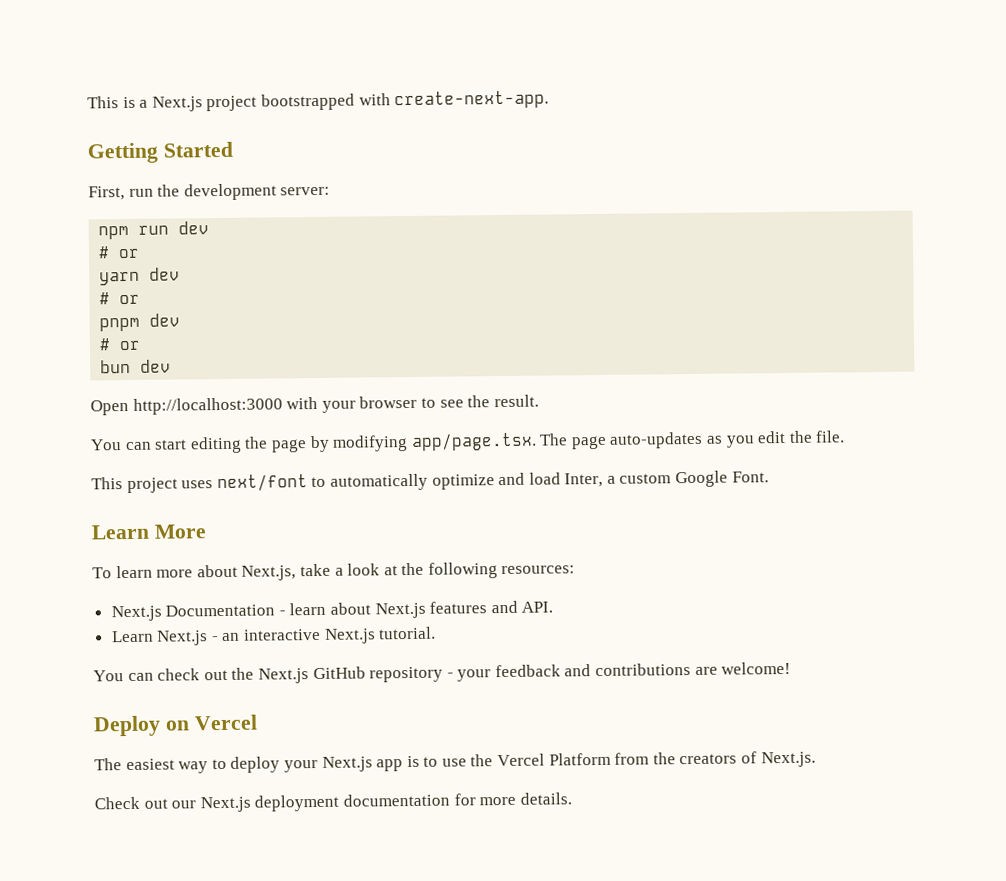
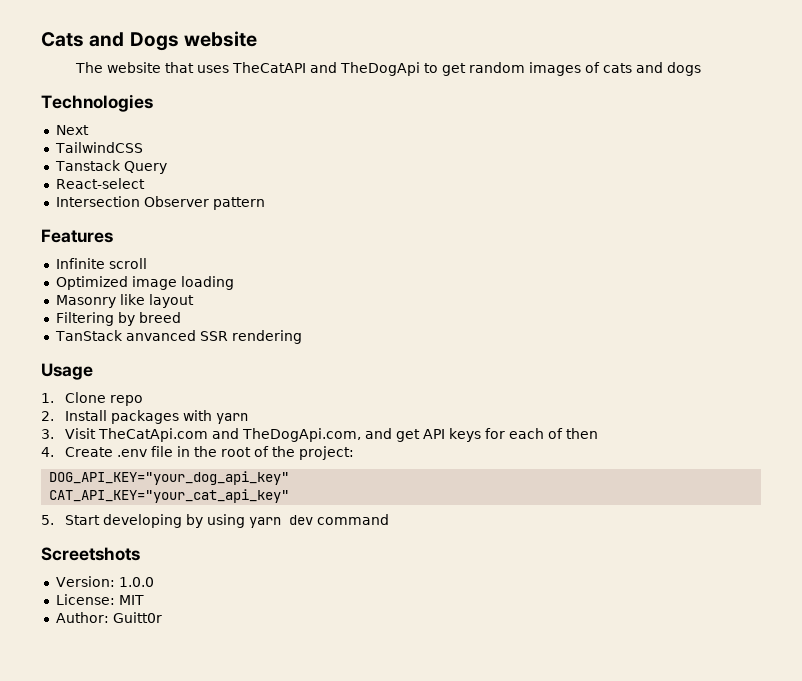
[87,90,550,112] [87,141,233,164] [88,183,331,201] [98,221,210,240] [98,246,141,259] [99,267,181,286] [99,292,141,305] [99,313,181,332] [99,338,142,351] [100,359,172,374] [90,394,539,416] [90,430,846,454] [91,470,769,494] [91,524,207,540] [92,562,576,581] [110,600,554,622] [111,626,437,646] [93,661,792,684] [93,714,258,737] [94,751,816,774] [94,792,572,813] This is a Next.js project bootstrapped with create-next-app. // Getting Started // First, run the development server: // npm run dev // # or // yarn dev // # or // pnpm dev // # or // bun dev // Open http://localhost:3000 with your browser to see the result. // You can start editing the page by modifying app/page.tsx. The page auto-updates as you edit the file. // This project uses next/font to automatically optimize and load Inter, a custom Google Font. // Learn More // To learn more about Next.js, take a look at the following resources: // Next.js Documentation - learn about Next.js features and API. // Learn Next.js - an interactive Next.js tutorial. // You can check out the Next.js GitHub repository - your feedback and contributions are welcome! // Deploy on Vercel // The easiest way to deploy your Next.js app is to use the Vercel Platform from the creators of Next.js. // Check out our Next.js deployment documentation for more details. -> [41,31,257,51] [74,62,701,76] [41,94,153,112] [55,125,89,135] [54,142,143,153] [54,160,167,174] [55,178,145,189] [55,196,265,210] [41,229,113,243] [55,258,147,269] [55,276,234,290] [55,294,194,308] [55,312,181,326] [54,330,302,344] [41,363,93,380] [41,392,143,406] [41,410,248,424] [41,428,598,442] [41,446,354,460] [49,471,290,485] [49,489,290,503] [41,514,389,528] [41,547,140,561] [55,576,154,587] [55,594,144,605] [55,612,162,623] Cats and Dogs website // The website that uses TheCatAPI and TheDogApi to get random images of cats and dogs // Technologies // Next // TailwindCSS // Tanstack Query // React-select // Intersection Observer pattern // Features // Infinite scroll // Optimized image loading // Masonry like layout // Filtering by breed // TanStack anvanced SSR rendering // Usage // 1. Clone repo // 2. Install packages with yarn // 3. Visit TheCatApi.com and TheDogApi.com, and get API keys for each of then // 4. Create .env file in the root of the project: // DOG_API_KEY="your_dog_api_key" // CAT_API_KEY="your_cat_api_key" // 5. Start developing by using yarn dev command // Screetshots // Version: 1.0.0 // License: MIT // Author: Guitt0r

